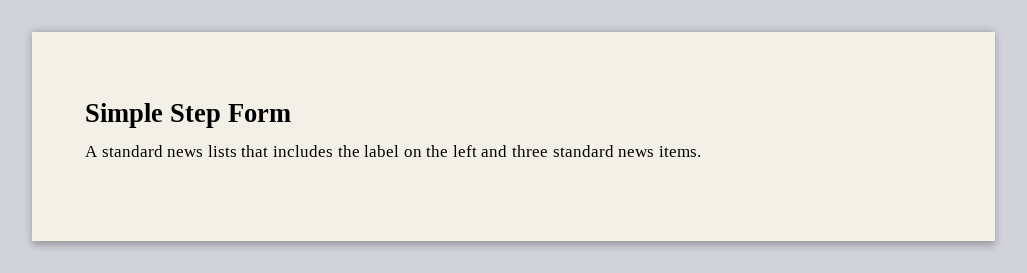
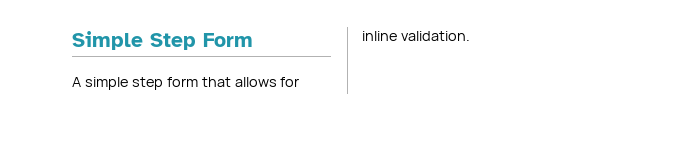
[101,145,701,157] standard news lists that includes the label on the left and three standard news items. -> [84,77,300,90] [362,31,470,41] simple step form that allows for inline validation.

